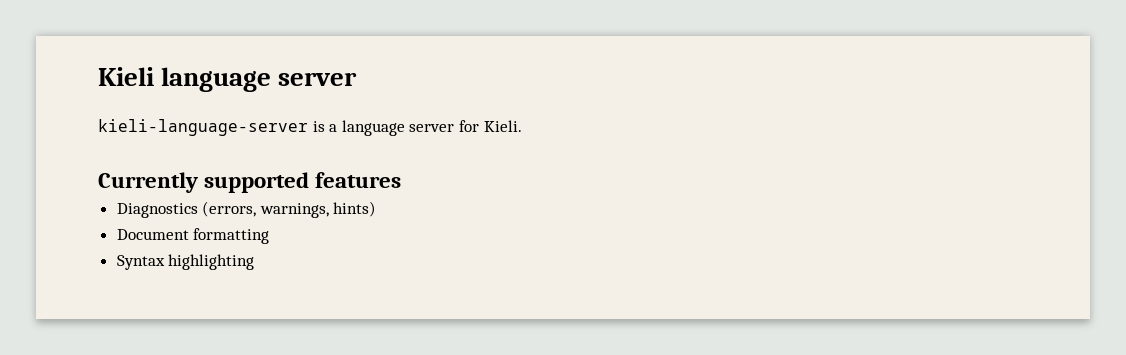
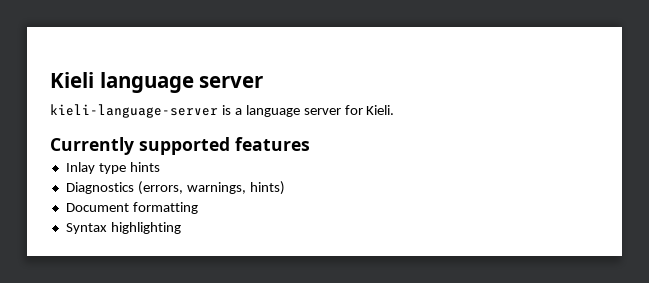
(402, 180) none -> [65,162,160,174] // Inlay type hints

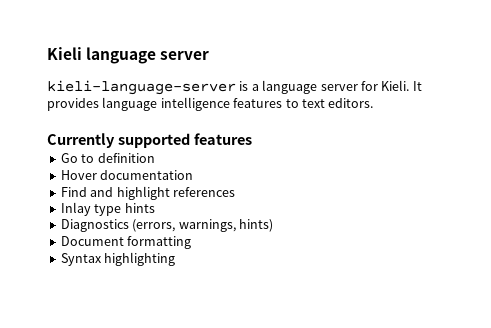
[50,137,310,155] // Currently supported features -> [412,81,422,91] [47,97,374,111] [47,133,252,148] [60,153,155,163] [60,170,194,180] [60,186,235,200] It provides language intelligence features to text editors. // Currently supported features // Go to definition // Hover documentation // Find and highlight references

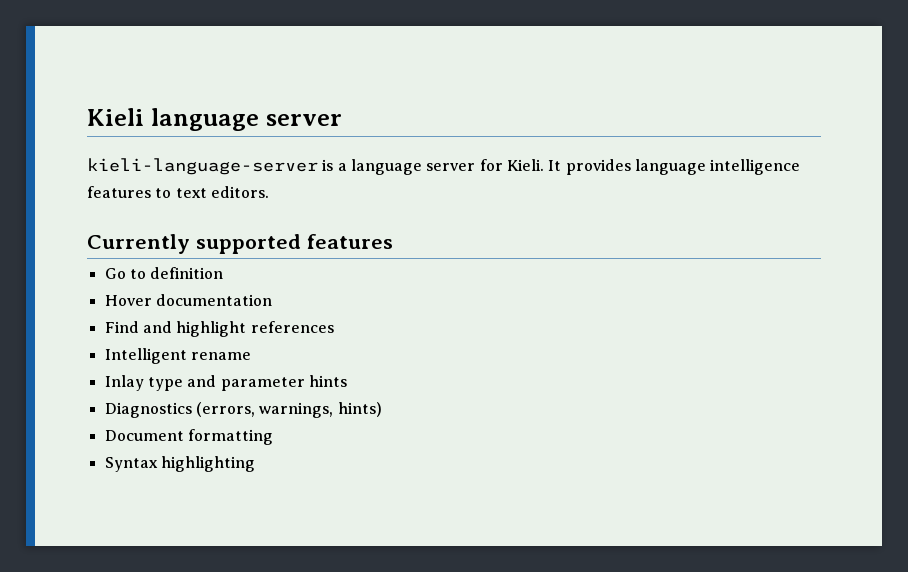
(235, 192) none -> [104,348,251,364] // Intelligent rename
(122, 210) none -> [187,375,305,391] and parameter

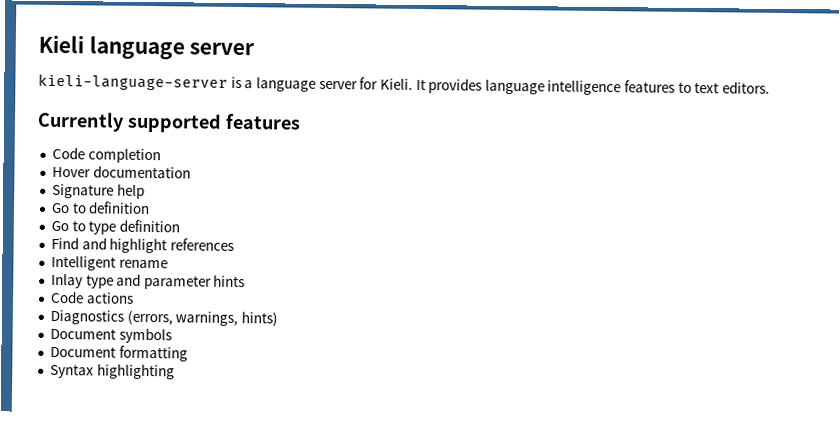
(393, 241) none -> [51,146,161,164] [51,165,191,179] [51,183,145,199] // Code completion // Hover documentation // Signature help
[104,294,272,306] Hover documentation -> [50,219,180,235] Go to type definition
(347, 381) none -> [49,290,134,304] // Code actions
(382, 409) none -> [49,327,172,344] // Document symbols

